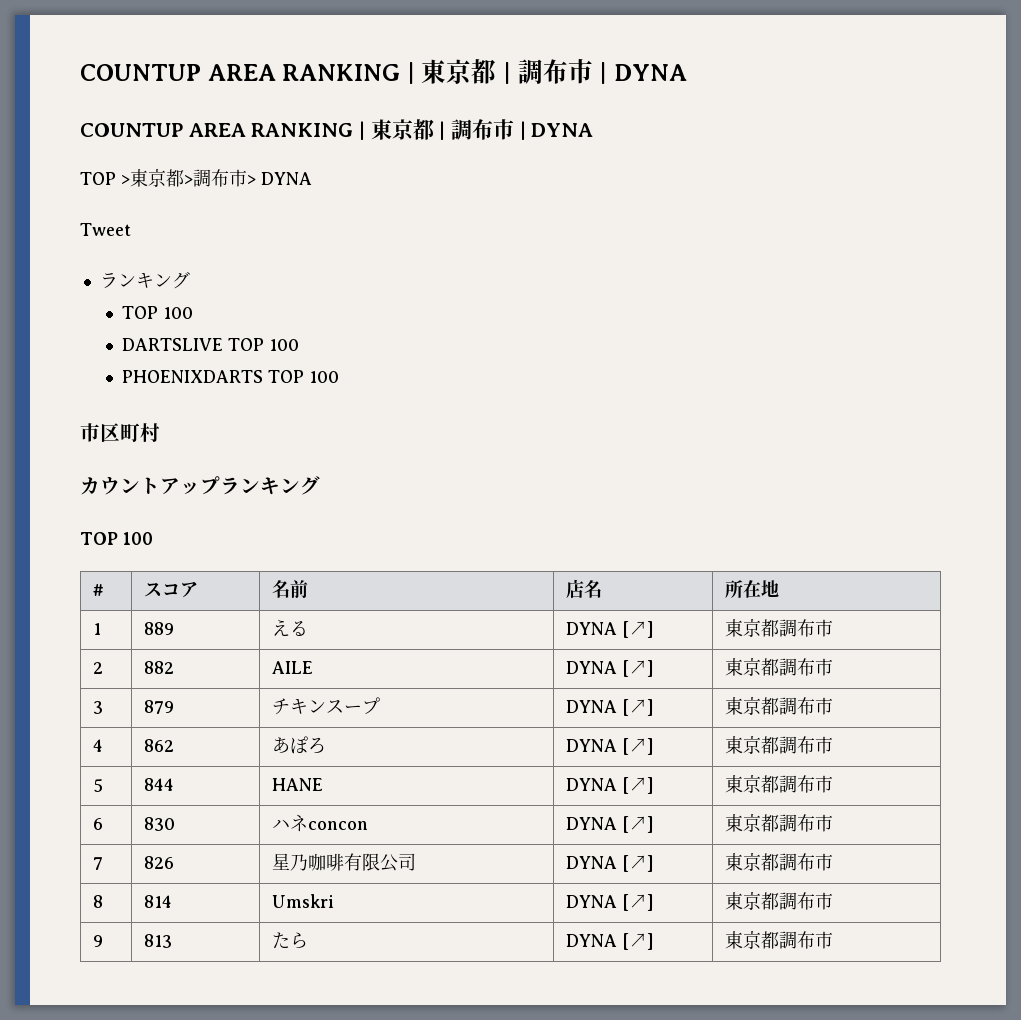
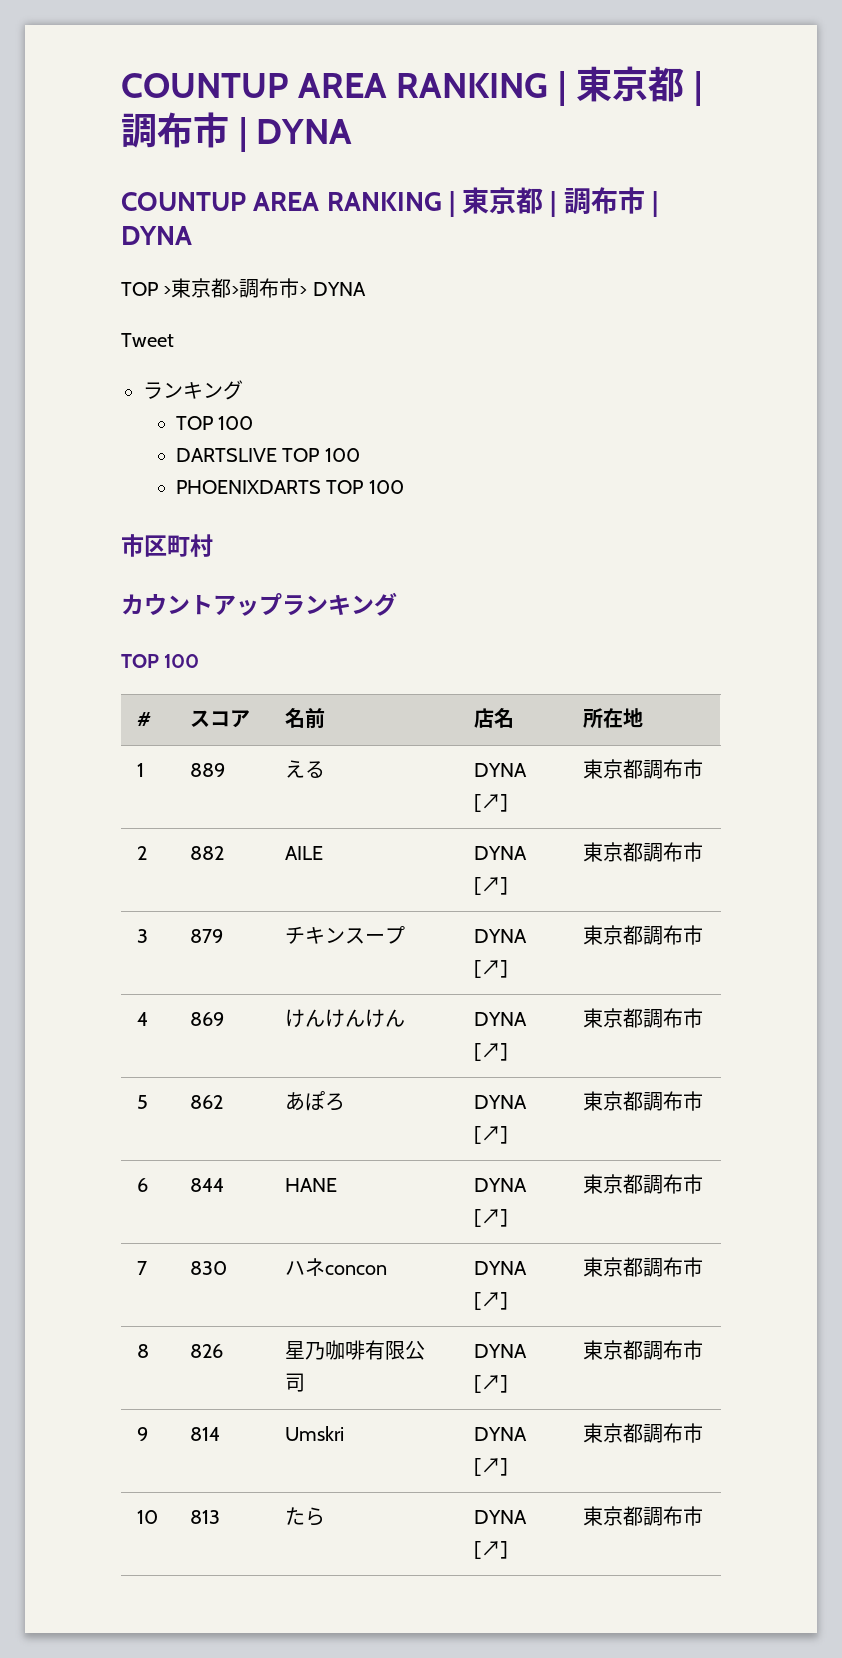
(103, 745) none -> [189,1012,224,1026] [284,1009,405,1028] [473,1012,527,1026] [473,1043,508,1061] [582,1008,703,1028] [136,1095,148,1109] | 869 | けんけんけん | DYNA [↗] | 東京都調布市 // 5
[92,779,103,792] 5 -> [136,1178,148,1192] 6
[92,818,103,830] 6 -> [136,1261,147,1275] 7
[92,857,103,870] 7 -> [136,1344,149,1358] 8
[92,895,103,908] 8 -> [136,1427,148,1441] 9
[92,935,103,947] 9 -> [136,1510,158,1524] 10

